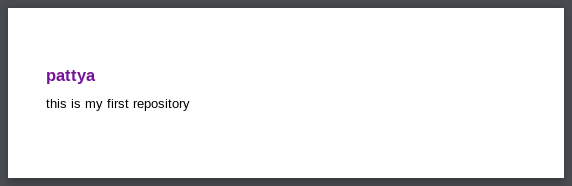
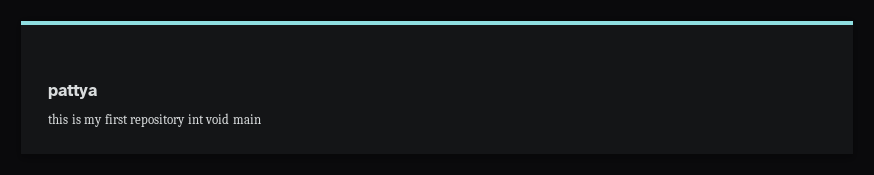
(190, 105) none -> [187,113,261,124] int void main

